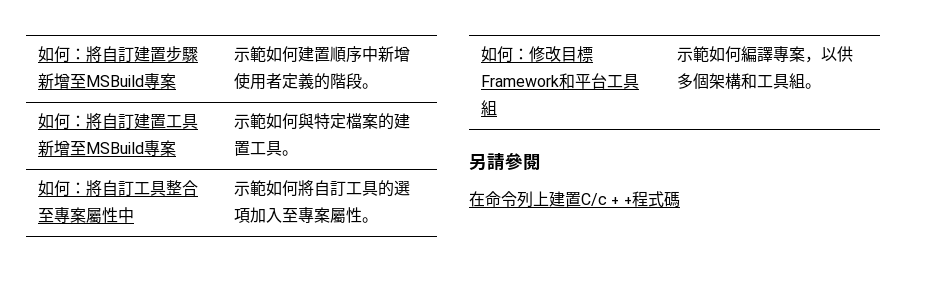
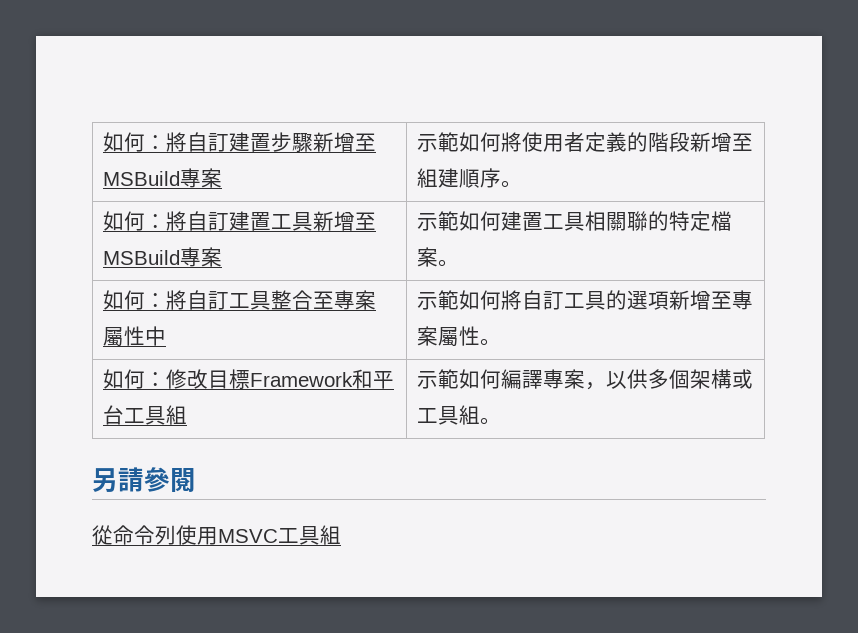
[298,46,411,63] 建置順序中新增 -> [501,132,523,152] 將
(363, 81) none -> [690,132,754,152] [417,168,502,188] 新增至組建順序
[298,113,411,130] [234,141,283,156] 與特定檔案的建置工具 -> [501,211,733,231] [417,247,439,267] 建置工具相關聯的特定檔案
[250,207,283,223] 加入 -> [669,290,712,310] 新增
[741,73,758,89] 和 -> [732,369,754,389] 或
[469,191,680,208] 在命令列上建置C/c + +程式碼 -> [92,525,341,545] 從命令列使用MSVC工具組

